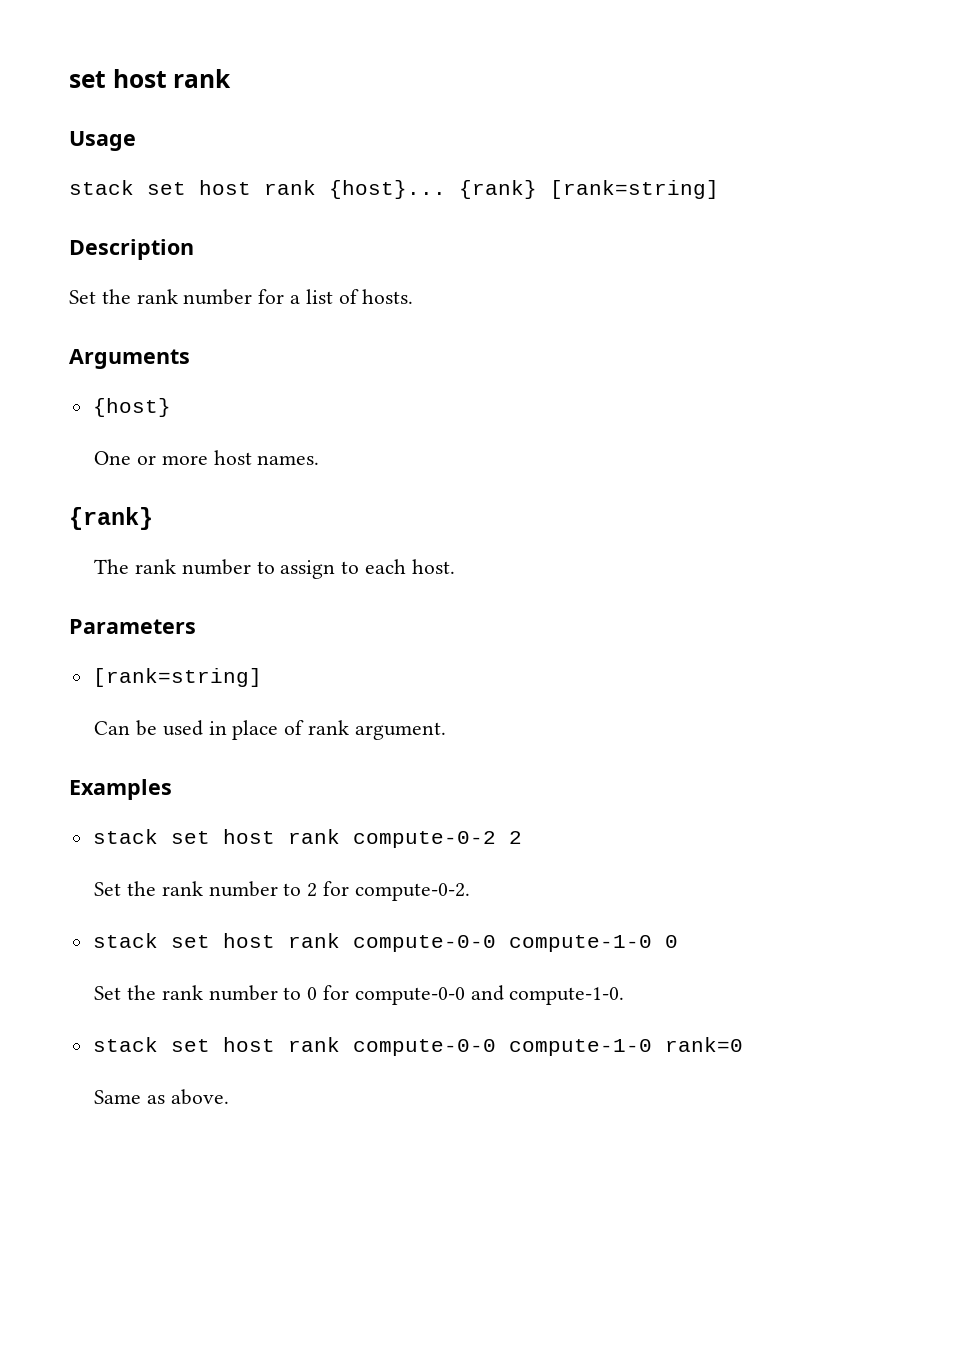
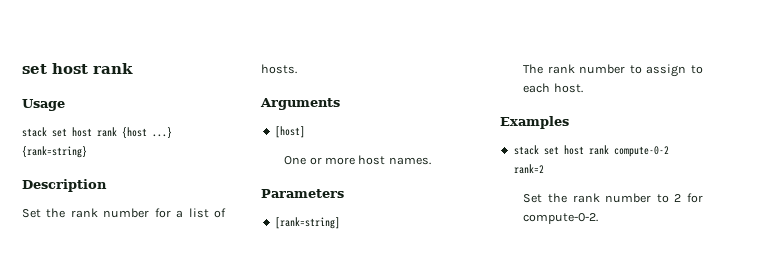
[329,180,719,199] {host}... {rank} [rank=string] -> [122,127,172,138] [22,146,87,158] {host ...} {rank=string}
[92,398,171,417] {host} -> [274,126,305,138] [host]
[69,507,153,530] {rank} -> [261,189,344,198] [274,217,340,229] Parameters // [rank=string]
[69,619,196,634] [92,668,262,687] [94,720,446,740] // Parameters // [rank=string] // Can be used in place of rank argument. -> (583, 88) none
[508,831,522,844] 2 -> [513,164,544,174] rank=2
[92,933,678,952] [94,985,625,1005] [92,1037,743,1056] [94,1089,229,1105] // stack set host rank compute-0-0 compute-1-0 0 // Set the rank number to 0 for compute-0-0 and compute-1-0. // stack set host rank compute-0-0 compute-1-0 rank=0 // Same as above. -> (599, 218) none

